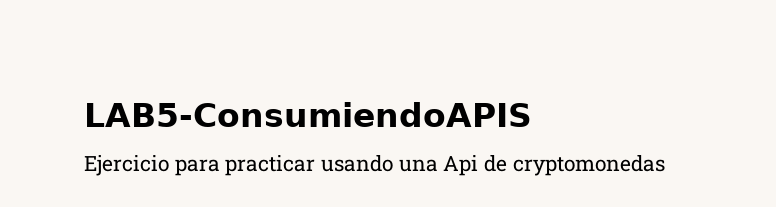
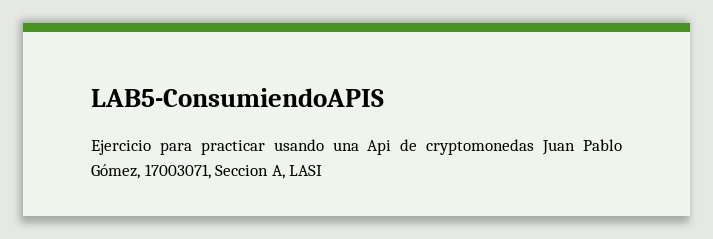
(665, 165) none -> [542,139,623,155] [91,164,323,179] Juan Pablo Gómez, 17003071, Seccion A, LASI

